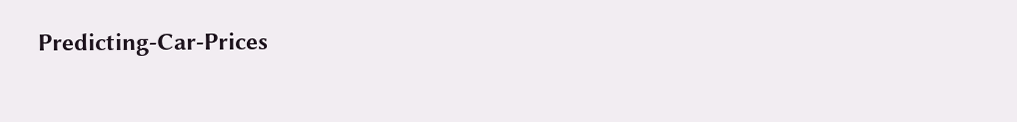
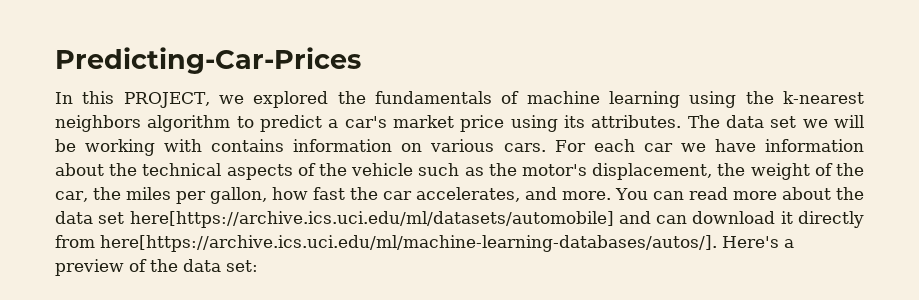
(268, 44) none -> [55,91,864,108] [55,115,865,132] [55,139,864,156] [55,163,865,180] [55,187,865,204] [55,211,865,228] [55,235,794,252] [55,259,258,276] // In this PROJECT, we explored the fundamentals of machine learning using the k-nearest neighbors algorithm to predict a car's market price using its attributes. The data set we will be working with contains information on various cars. For each car we have information about the technical aspects of the vehicle such as the motor's displacement, the weight of the car, the miles per gallon, how fast the car accelerates, and more. You can read more about the data set here[https://archive.ics.uci.edu/ml/datasets/automobile] and can download it directly from here[https://archive.ics.uci.edu/ml/machine-learning-databases/autos/]. Here's a preview of the data set:

